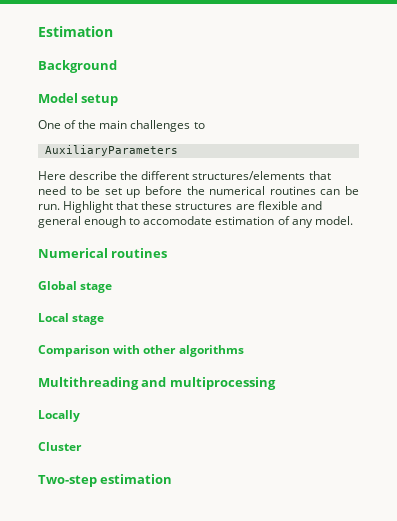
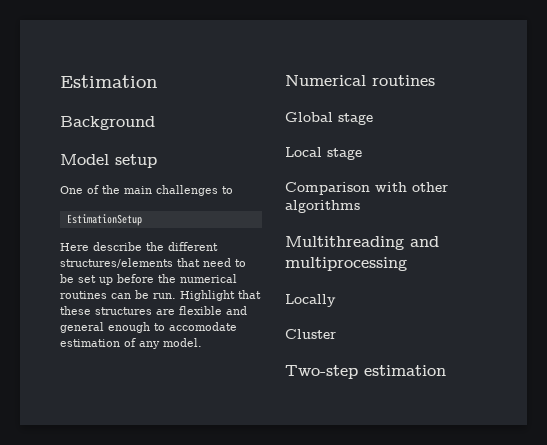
[44,145,178,156] AuxiliaryParameters -> [66,214,142,226] EstimationSetup

